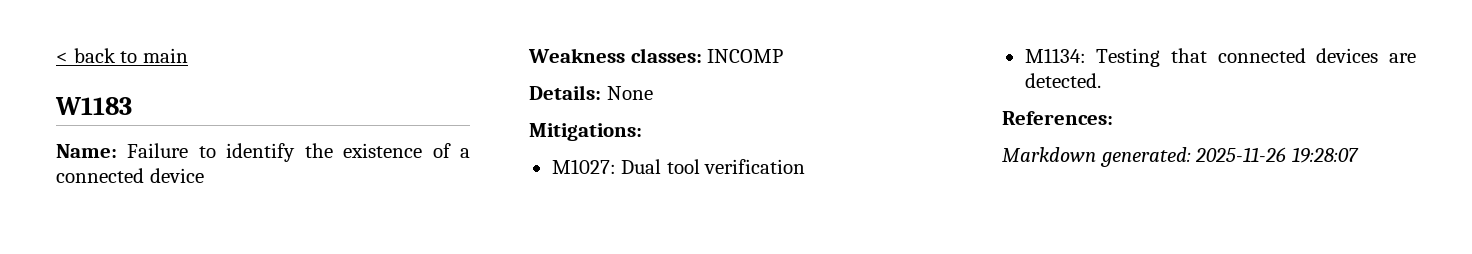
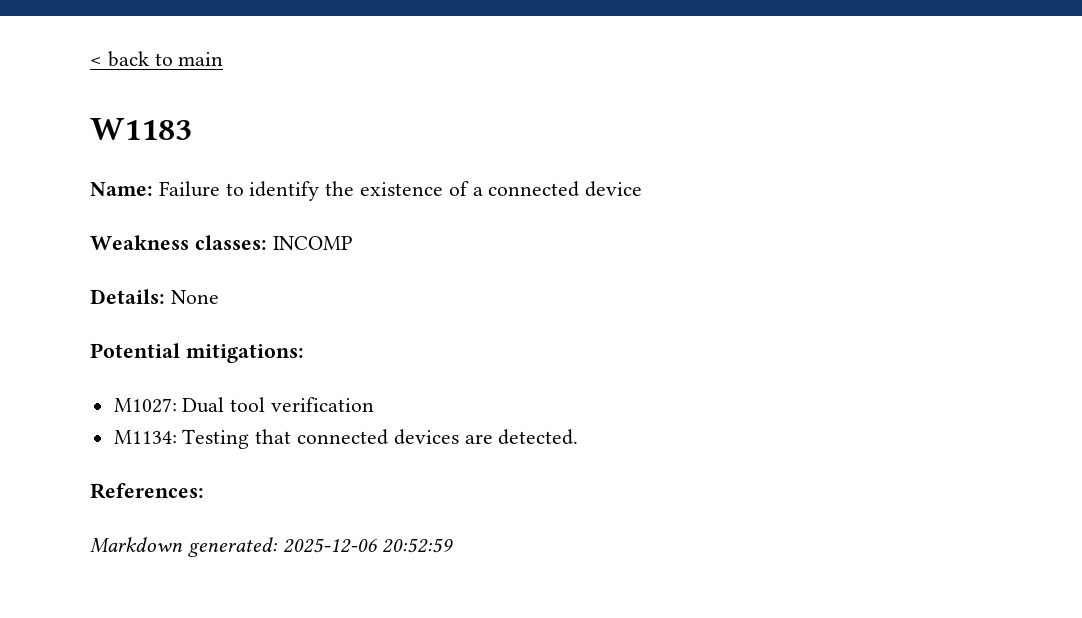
[529,123,642,141] Mitigations: -> [90,343,304,363] Potential mitigations:
[1195,147,1359,163] 2025-11-26 19:28:07 -> [282,538,455,553] 2025-12-06 20:52:59

